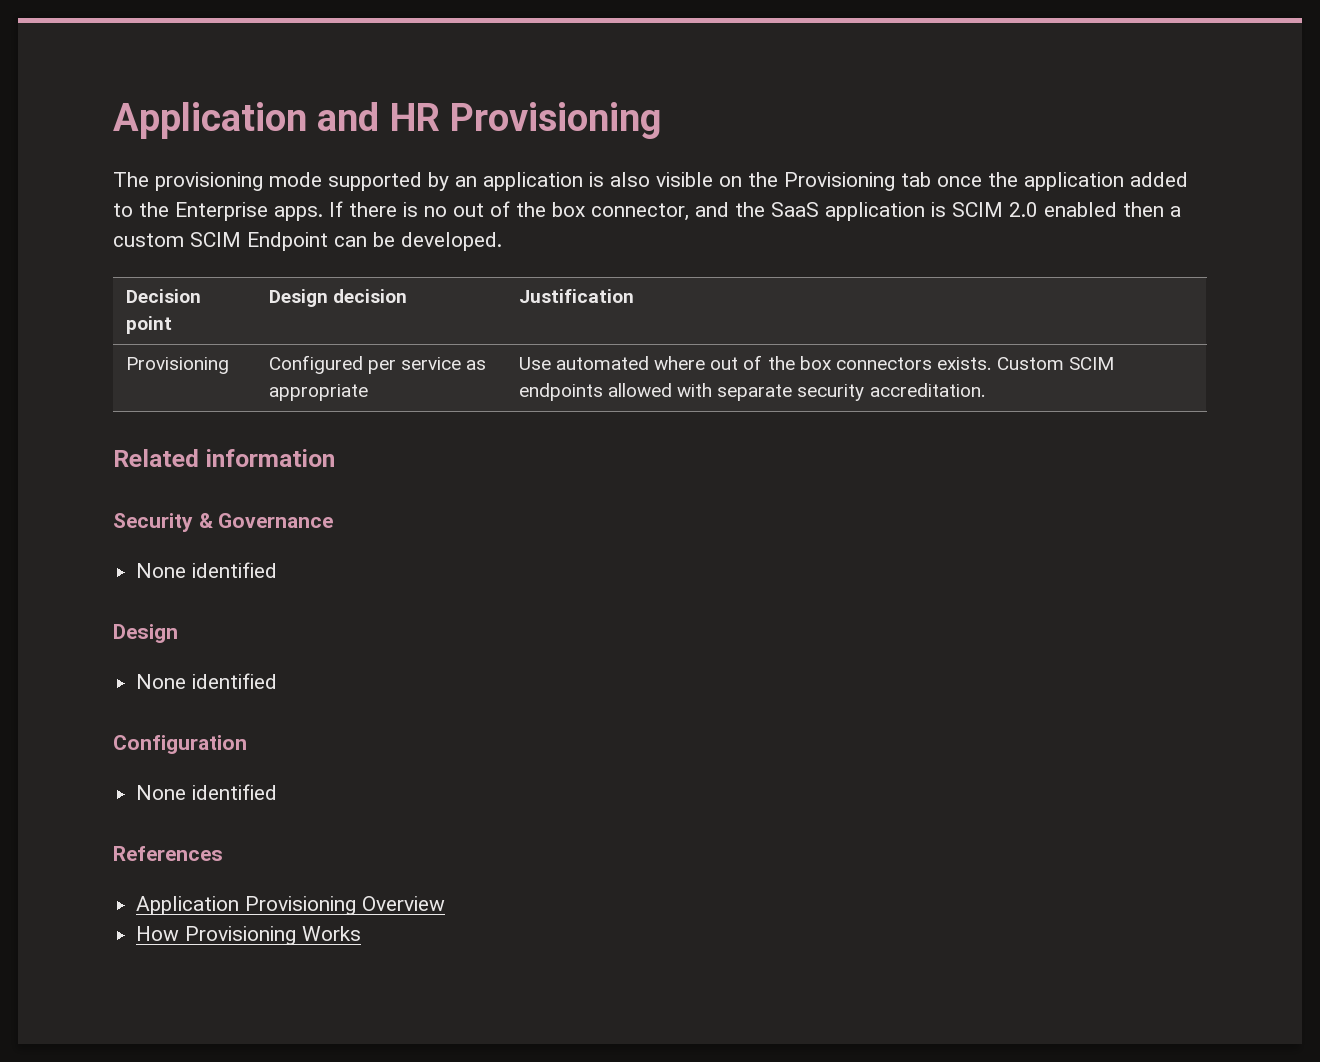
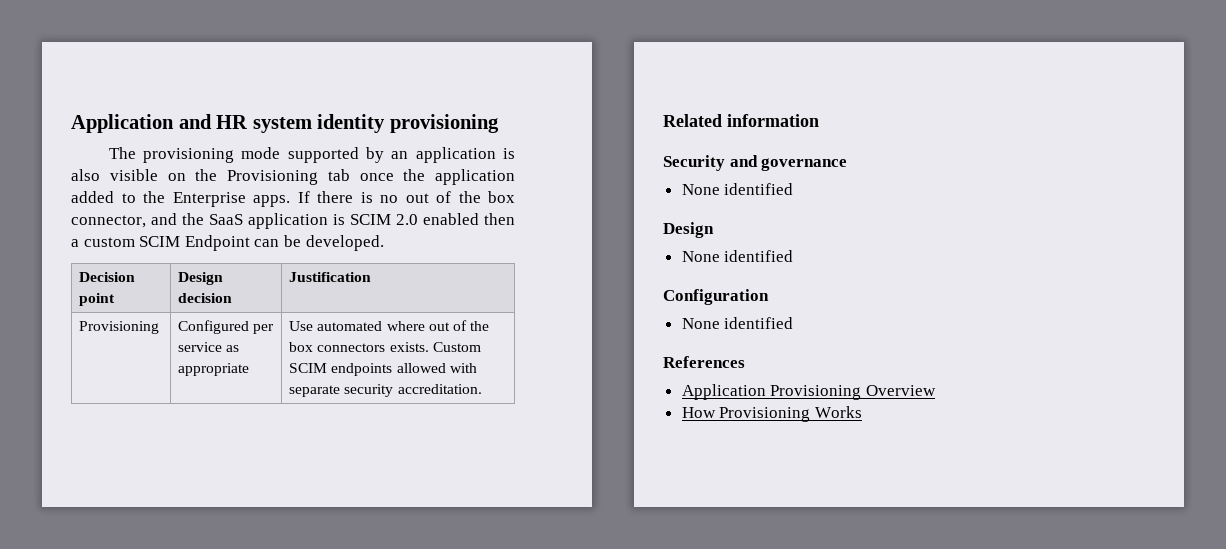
[449,102,661,139] Provisioning -> [252,114,499,133] system identity provisioning
[198,513,334,528] & Governance -> [729,155,848,171] and governance

